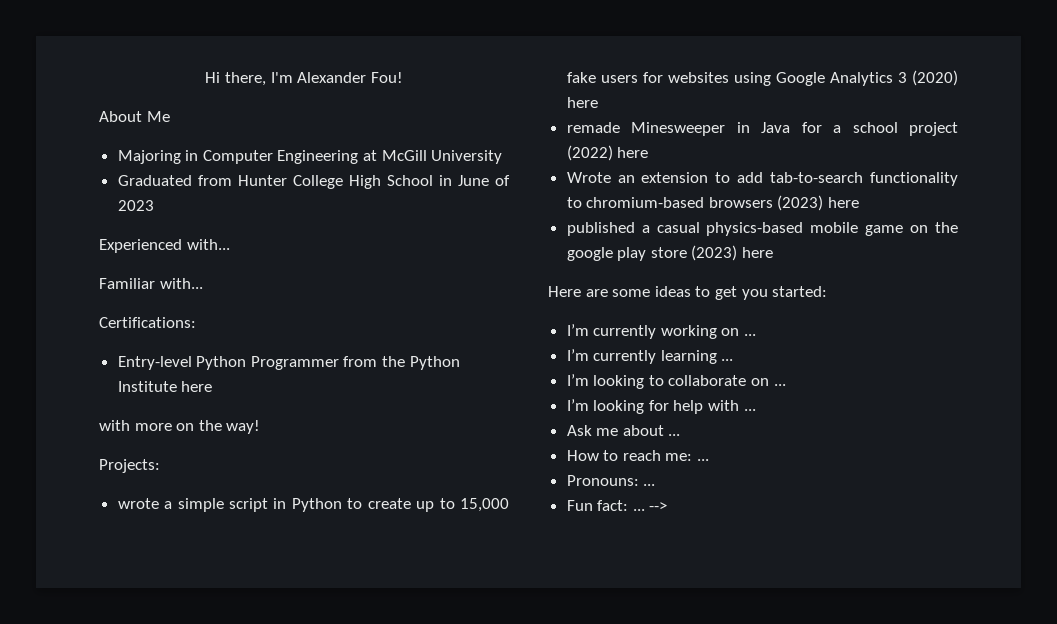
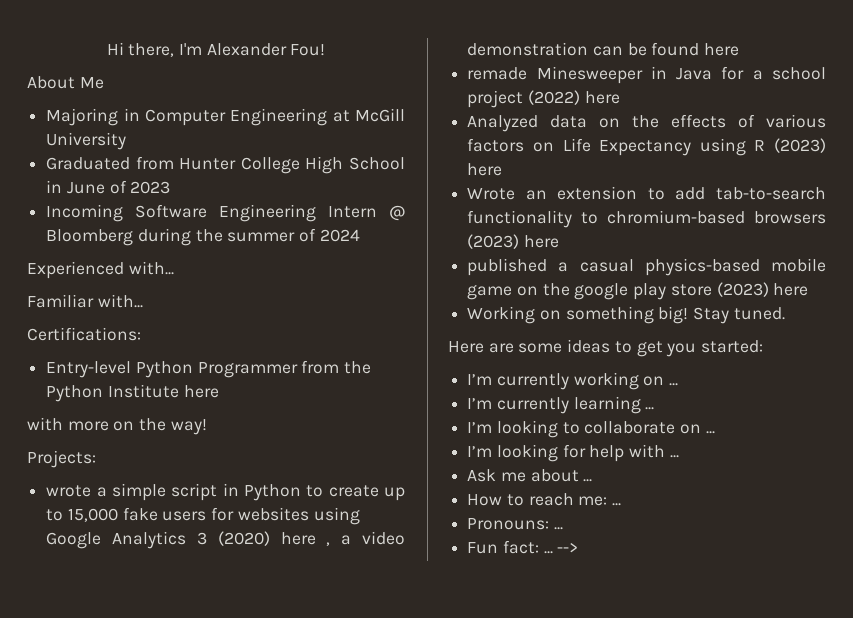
(154, 205) none -> [46,204,405,222] [46,228,360,246] // Incoming Software Engineering Intern @ Bloomberg during the summer of 2024
(598, 102) none -> [326,531,405,546] [467,42,740,56] , a video demonstration can be found here
(649, 152) none -> [467,114,826,132] [467,138,826,156] [467,163,503,176] // Analyzed data on the effects of various factors on Life Expectancy using R (2023) here
(774, 252) none -> [467,306,785,324] // Working on something big! Stay tuned.

